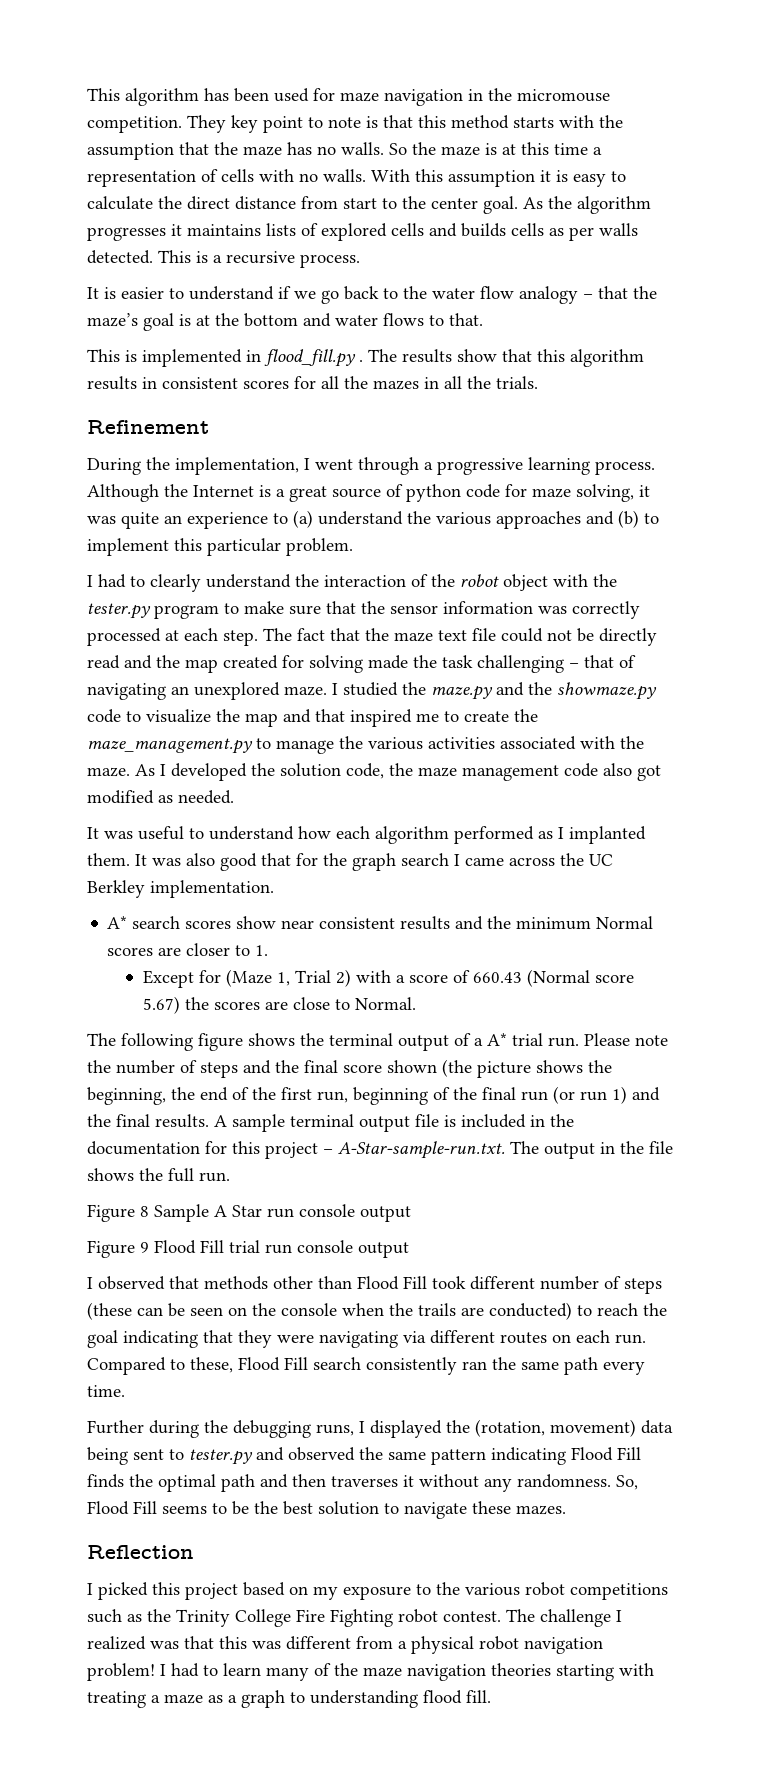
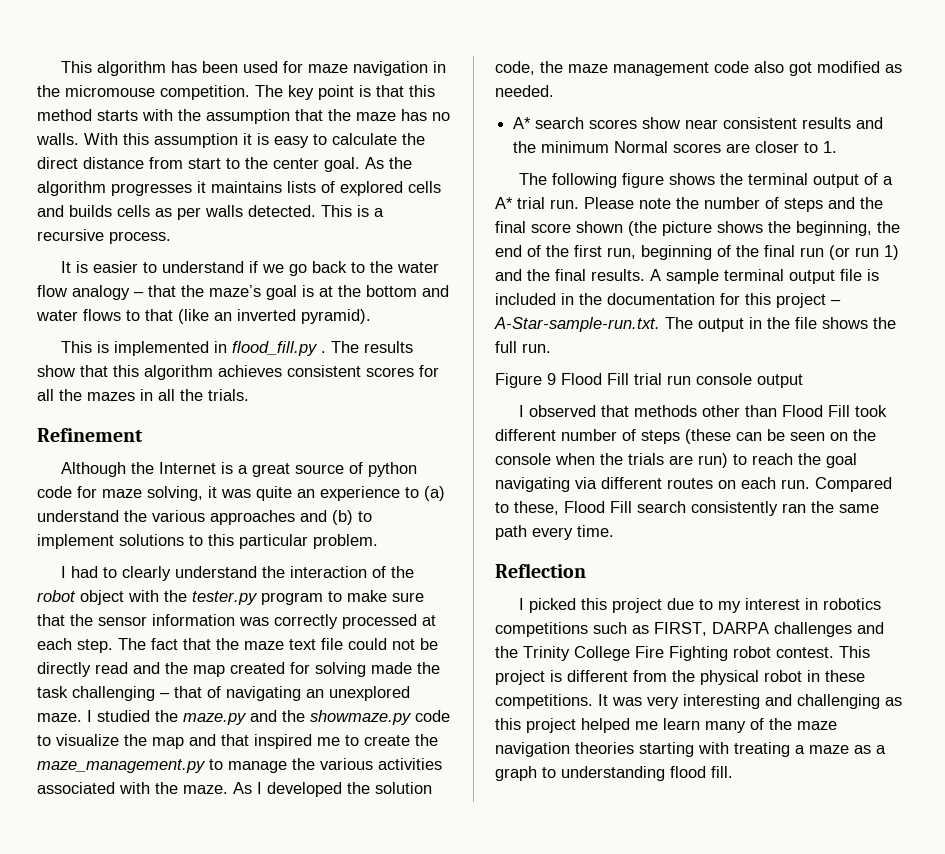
[187,115,226,133] They -> [255,85,283,97] The
[308,117,361,128] to note -> (354, 92) none
[389,142,602,156] [87,169,366,187] So the maze is at this time a representation of cells with no walls. -> (79, 139) none
[449,313,483,326] that. -> [145,309,371,324] that (like an inverted pyramid).
[87,376,157,390] results in -> [218,365,282,377] achieves
[87,457,655,475] During the implementation, I went through a progressive learning process. -> (143, 435) none
(169, 547) none -> [119,534,203,546] solutions to
[87,826,646,844] [87,853,613,871] [87,880,274,898] // It was useful to understand how each algorithm performed as I implanted them. It was also good that for the graph search I came across the UC Berkley implementation. -> (554, 91) none
[142,969,634,988] [142,996,416,1014] // Except for (Maze 1, Trial 2) with a score of 660.43 (Normal score 5.67) the scores are close to Normal. -> (838, 147) none
[87,1204,411,1222] // Figure 8 Sample A Star run console output -> (551, 348) none
[418,1302,572,1320] trails are conducted) -> [628,453,728,468] trials are run)
[123,1330,314,1348] indicating that they were -> (857, 460) none
[87,1419,673,1438] [87,1447,641,1465] [87,1474,638,1492] [87,1501,566,1519] // Further during the debugging runs, I displayed the (rotation, movement) data being sent to tester.py and observed the same pattern indicating Flood Fill finds the optimal path and then traverses it without any randomness. So, Flood Fill seems to be the best solution to navigate these mazes. -> (614, 531) none
[243,1582,668,1600] [87,1609,142,1623] based on my exposure to the various robot competitions such as -> [666,598,881,613] [495,622,884,637] due to my interest in robotics competitions such as FIRST, DARPA challenges and
[506,1609,622,1627] [87,1636,281,1650] The challenge I realized was that this was -> [839,646,870,658] [495,670,562,685] This project is
[398,1641,407,1649] a -> [672,670,695,682] the
[524,1637,603,1654] [87,1663,218,1681] navigation problem! I had to -> [807,670,865,682] [495,694,902,709] [495,718,658,733] in these competitions. It was very interesting and challenging as this project helped me

